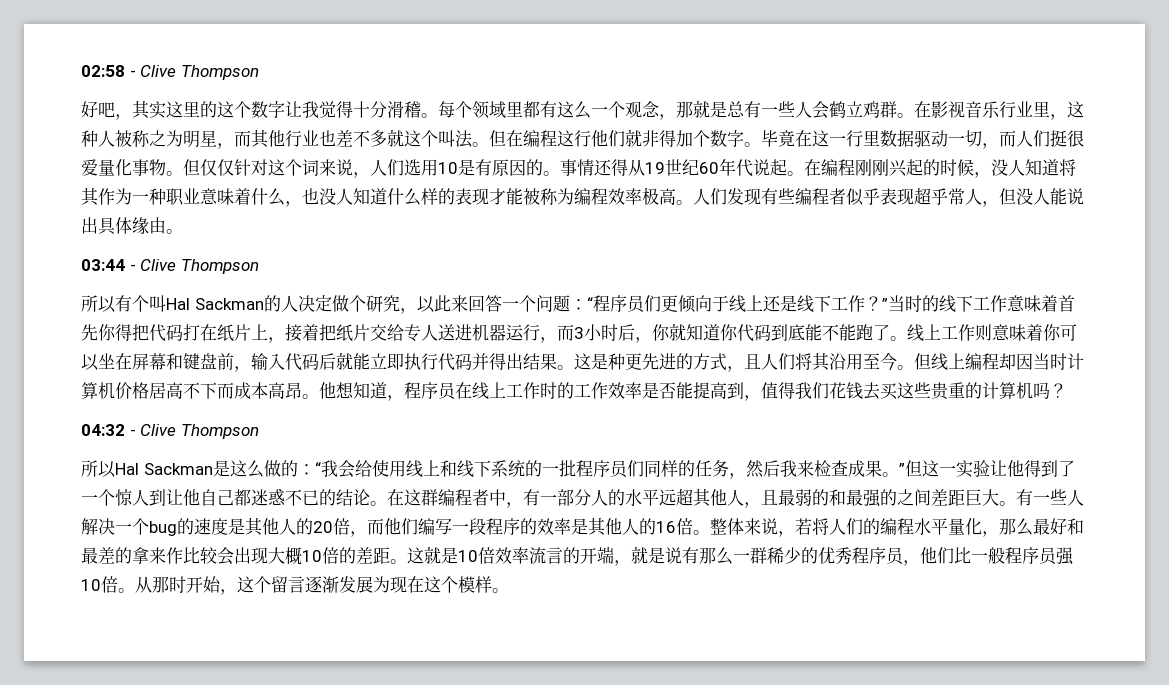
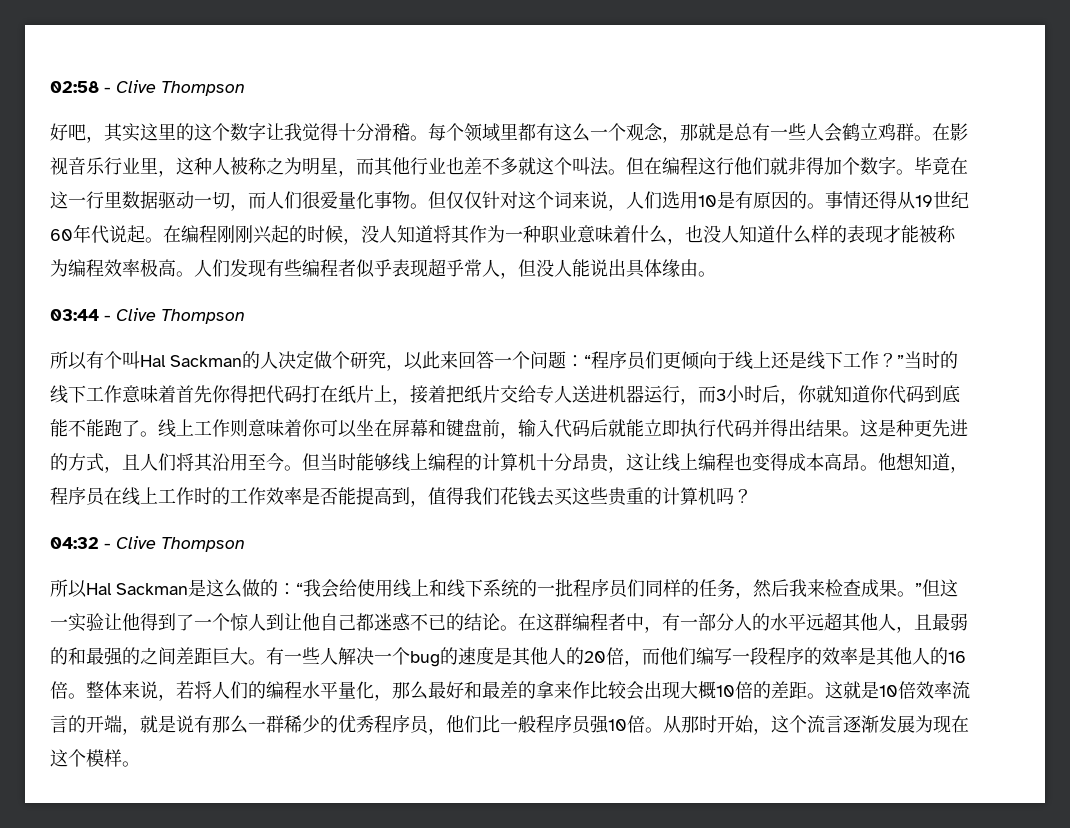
[1050,130,1067,147] 挺 -> (302, 200) none
[931,353,1084,371] [81,382,234,399] 线上编程却因当时计算机价格居高不下而 -> [320,453,788,473] 当时能够线上编程的计算机十分昂贵，这让线上编程也变得
[271,576,288,593] 留 -> [807,715,825,733] 流

